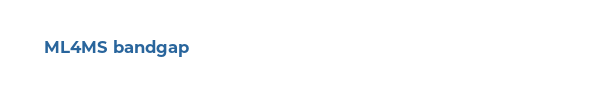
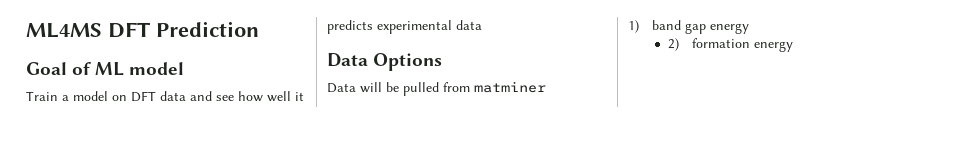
[113,40,189,57] bandgap -> [108,21,259,38] [26,62,185,76] [26,91,304,102] [327,20,482,34] [327,53,443,71] [327,81,546,96] [628,20,750,34] [667,38,794,52] DFT Prediction // Goal of ML model // Train a model on DFT data and see how well it predicts experimental data // Data Options // Data will be pulled from matminer // 1) band gap energy // 2) formation energy

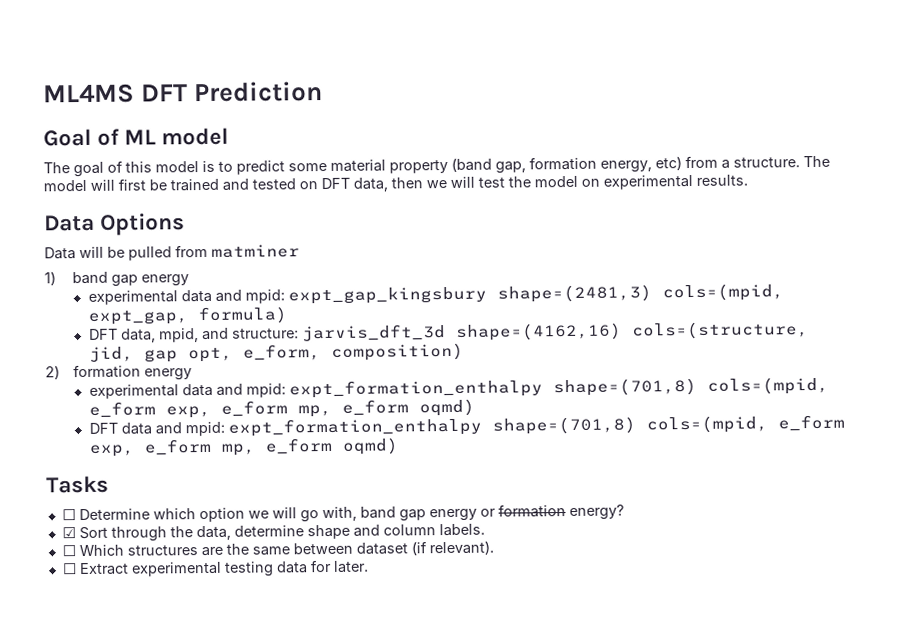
[26,91,304,102] [327,20,482,34] Train a model on DFT data and see how well it predicts experimental data -> [43,155,830,178] [43,174,748,192] The goal of this model is to predict some material property (band gap, formation energy, etc) from a structure. The model will first be trained and tested on DFT data, then we will test the model on experimental results.
[667,38,794,52] 2) formation energy -> [87,283,784,305] [87,306,288,325] [88,321,809,343] [88,342,464,363] [45,364,192,381] [88,376,829,399] [88,398,475,419] [88,414,845,437] [89,437,399,457] [46,475,109,494] [61,504,624,523] [61,523,485,542] [61,540,494,557] [61,559,369,577] experimental data and mpid: expt_gap_kingsbury shape=(2481,3) cols=(mpid, expt_gap, formula) // DFT data, mpid, and structure: jarvis_dft_3d shape=(4162,16) cols=(structure, jid, gap opt, e_form, composition) // 2) formation energy // experimental data and mpid: expt_formation_enthalpy shape=(701,8) cols=(mpid, e_form exp, e_form mp, e_form oqmd) // DFT data and mpid: expt_formation_enthalpy shape=(701,8) cols=(mpid, e_form exp, e_form mp, e_form oqmd) // Tasks // ☐ Determine which option we will go with, band gap energy or formation energy? // ☑ Sort through the data, determine shape and column labels. // ☐ Which structures are the same between dataset (if relevant). // ☐ Extract experimental testing data for later.

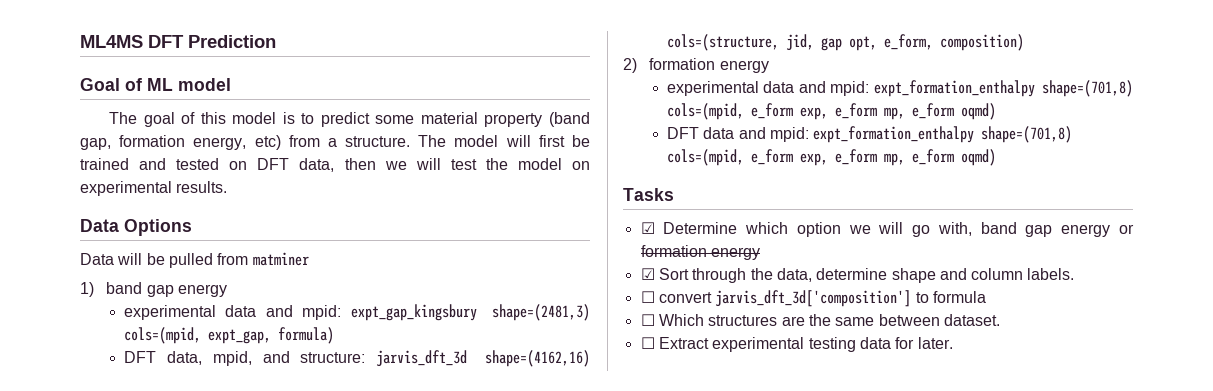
[61,509,76,521] ☐ -> [640,222,655,234] ☑
[568,504,624,521] energy? -> [710,247,760,260] energy
(485, 530) none -> [640,290,986,307] // ☐ convert jarvis_dft_3d['composition'] to formula
[355,540,494,556] dataset (if relevant). -> [943,314,1000,326] dataset.

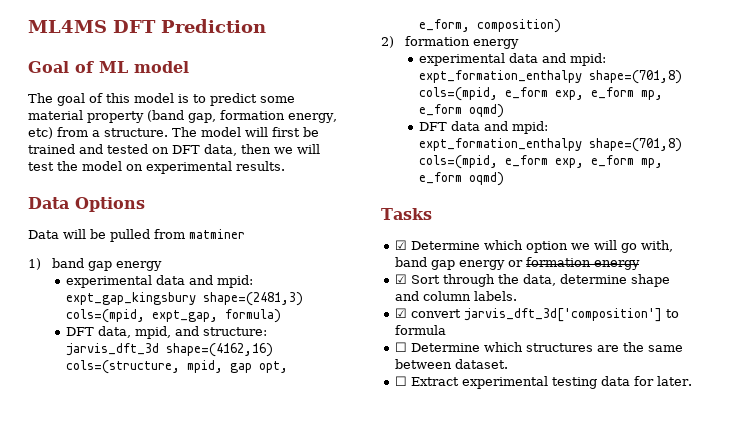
[785,34,814,51] jid, -> [186,360,223,373] mpid,
[640,291,655,303] ☐ -> [394,308,407,318] ☑
[658,314,704,326] Which -> [410,342,523,352] Determine which

